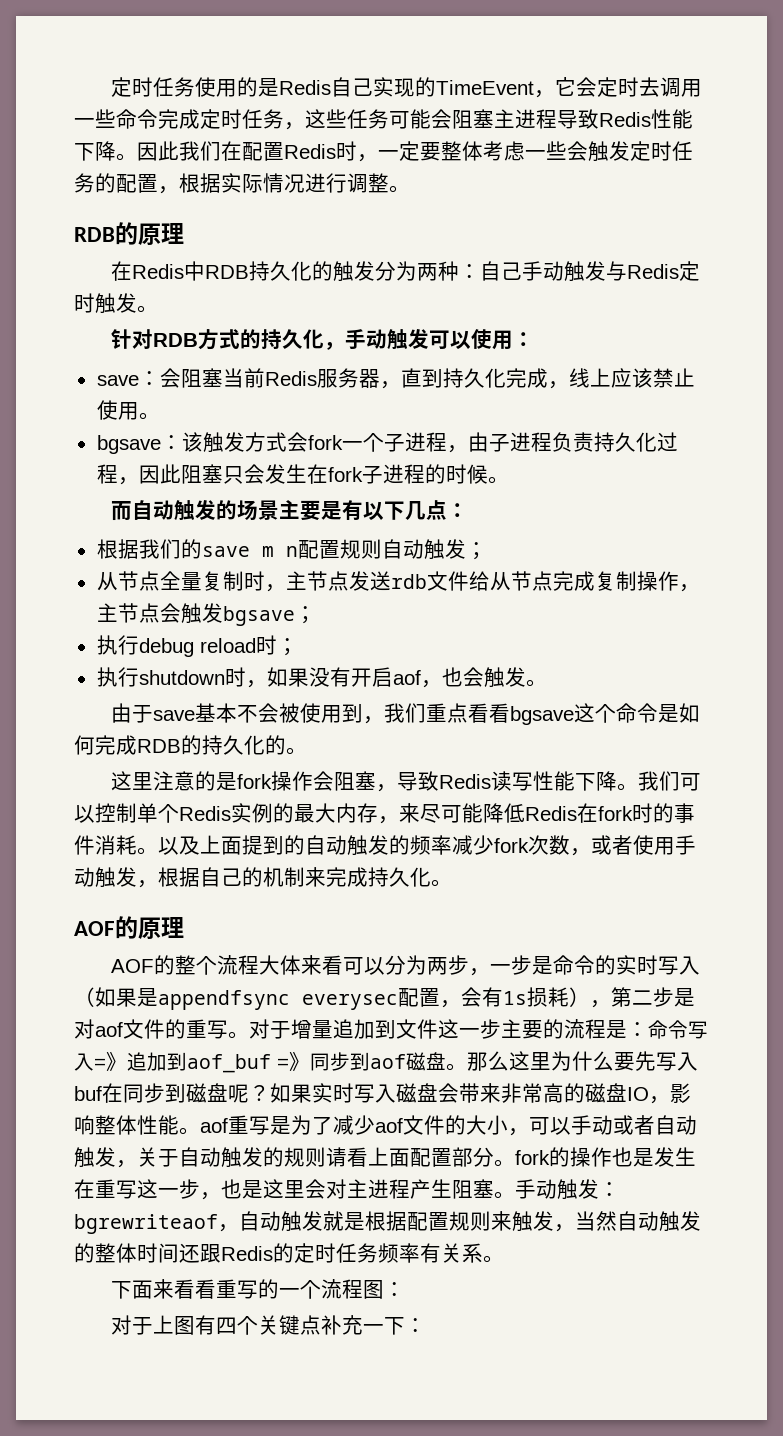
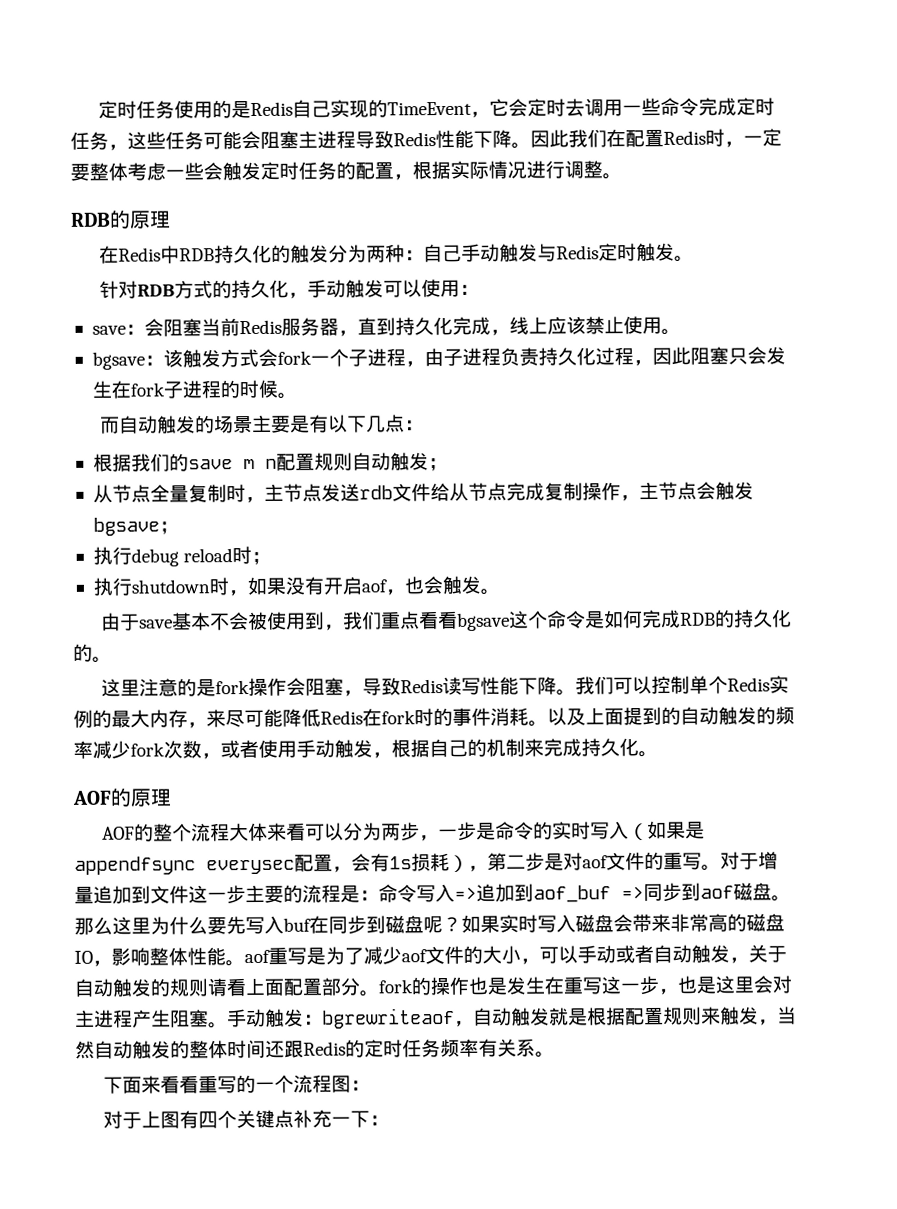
[94,1051,127,1071] =》 -> [454,886,477,900] =>
[277,1051,310,1071] =》 -> [621,886,644,900] =>

